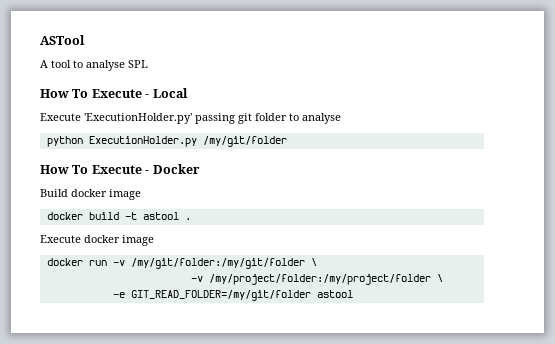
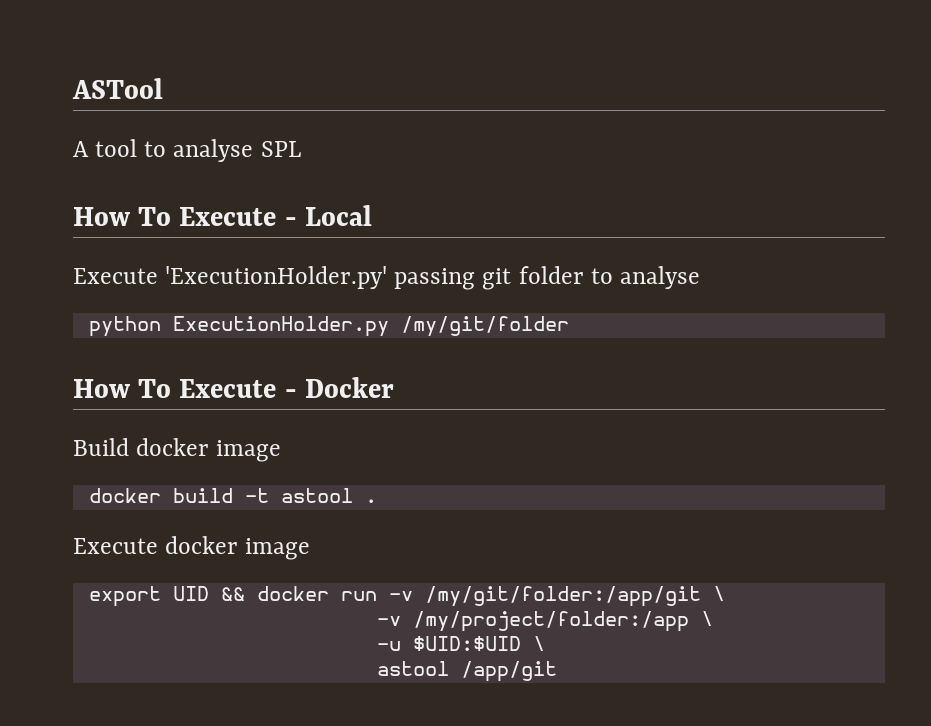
(154, 240) none -> [88,586,245,607] export UID &&
[130,258,305,269] /my/git/folder:/my/git/folder -> [424,586,701,607] /my/git/folder:/app/git
[208,274,443,285] [112,290,353,301] /my/project/folder:/my/project/folder \ // -e GIT_READ_FOLDER=/my/git/folder astool -> [412,611,713,632] [376,636,545,651] [376,661,557,682] /my/project/folder:/app \ // -u $UID:$UID \ // astool /app/git

